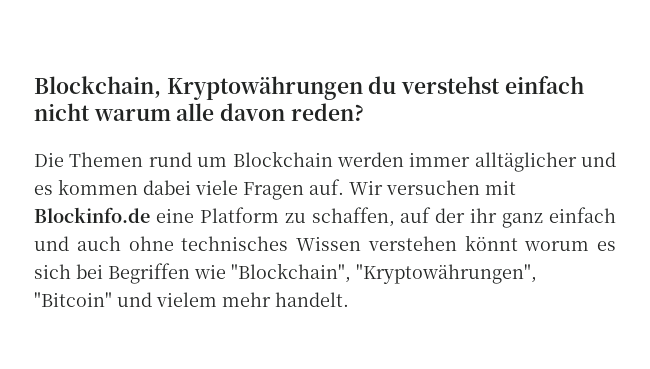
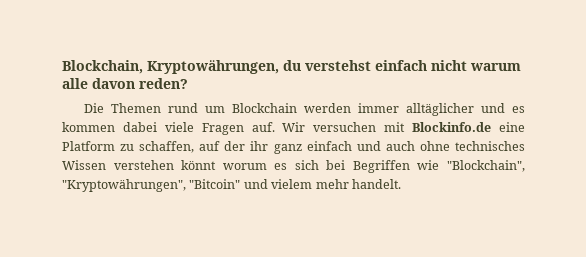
[166,76,363,100] Kryptowährungen -> [147,60,279,74] Kryptowährungen,

